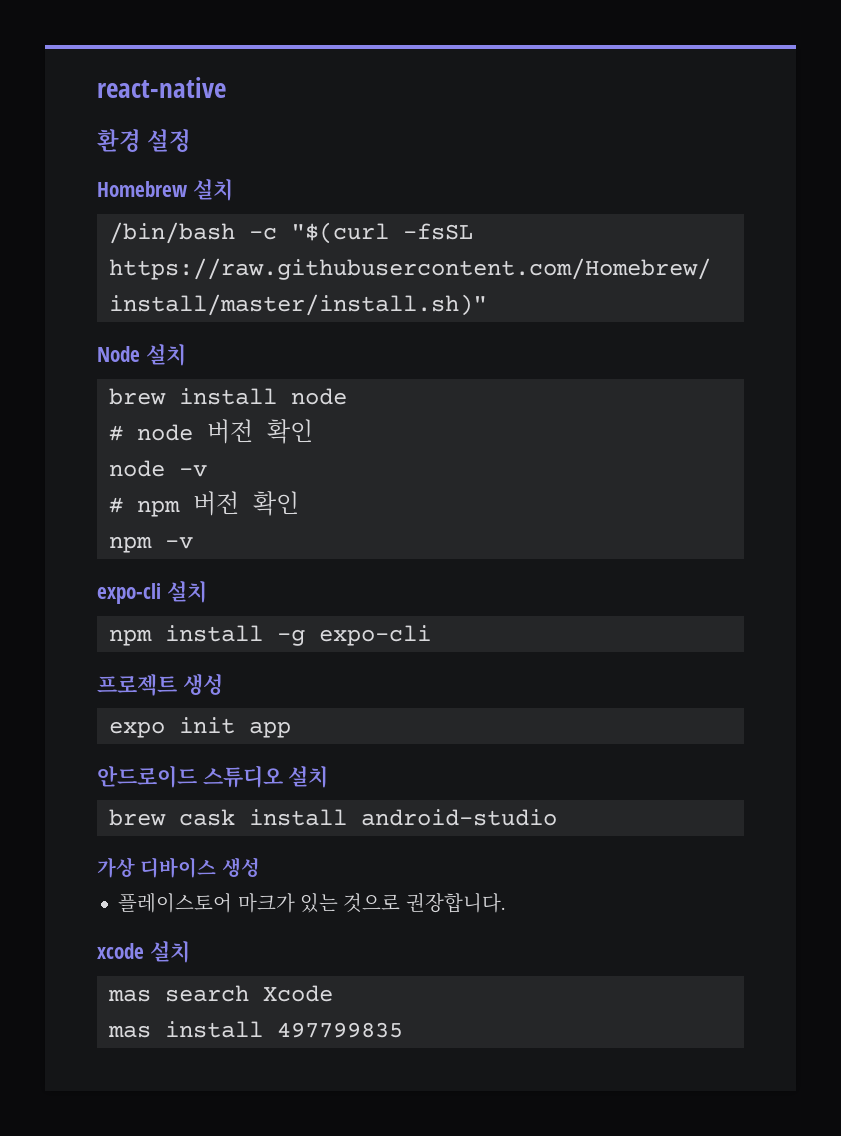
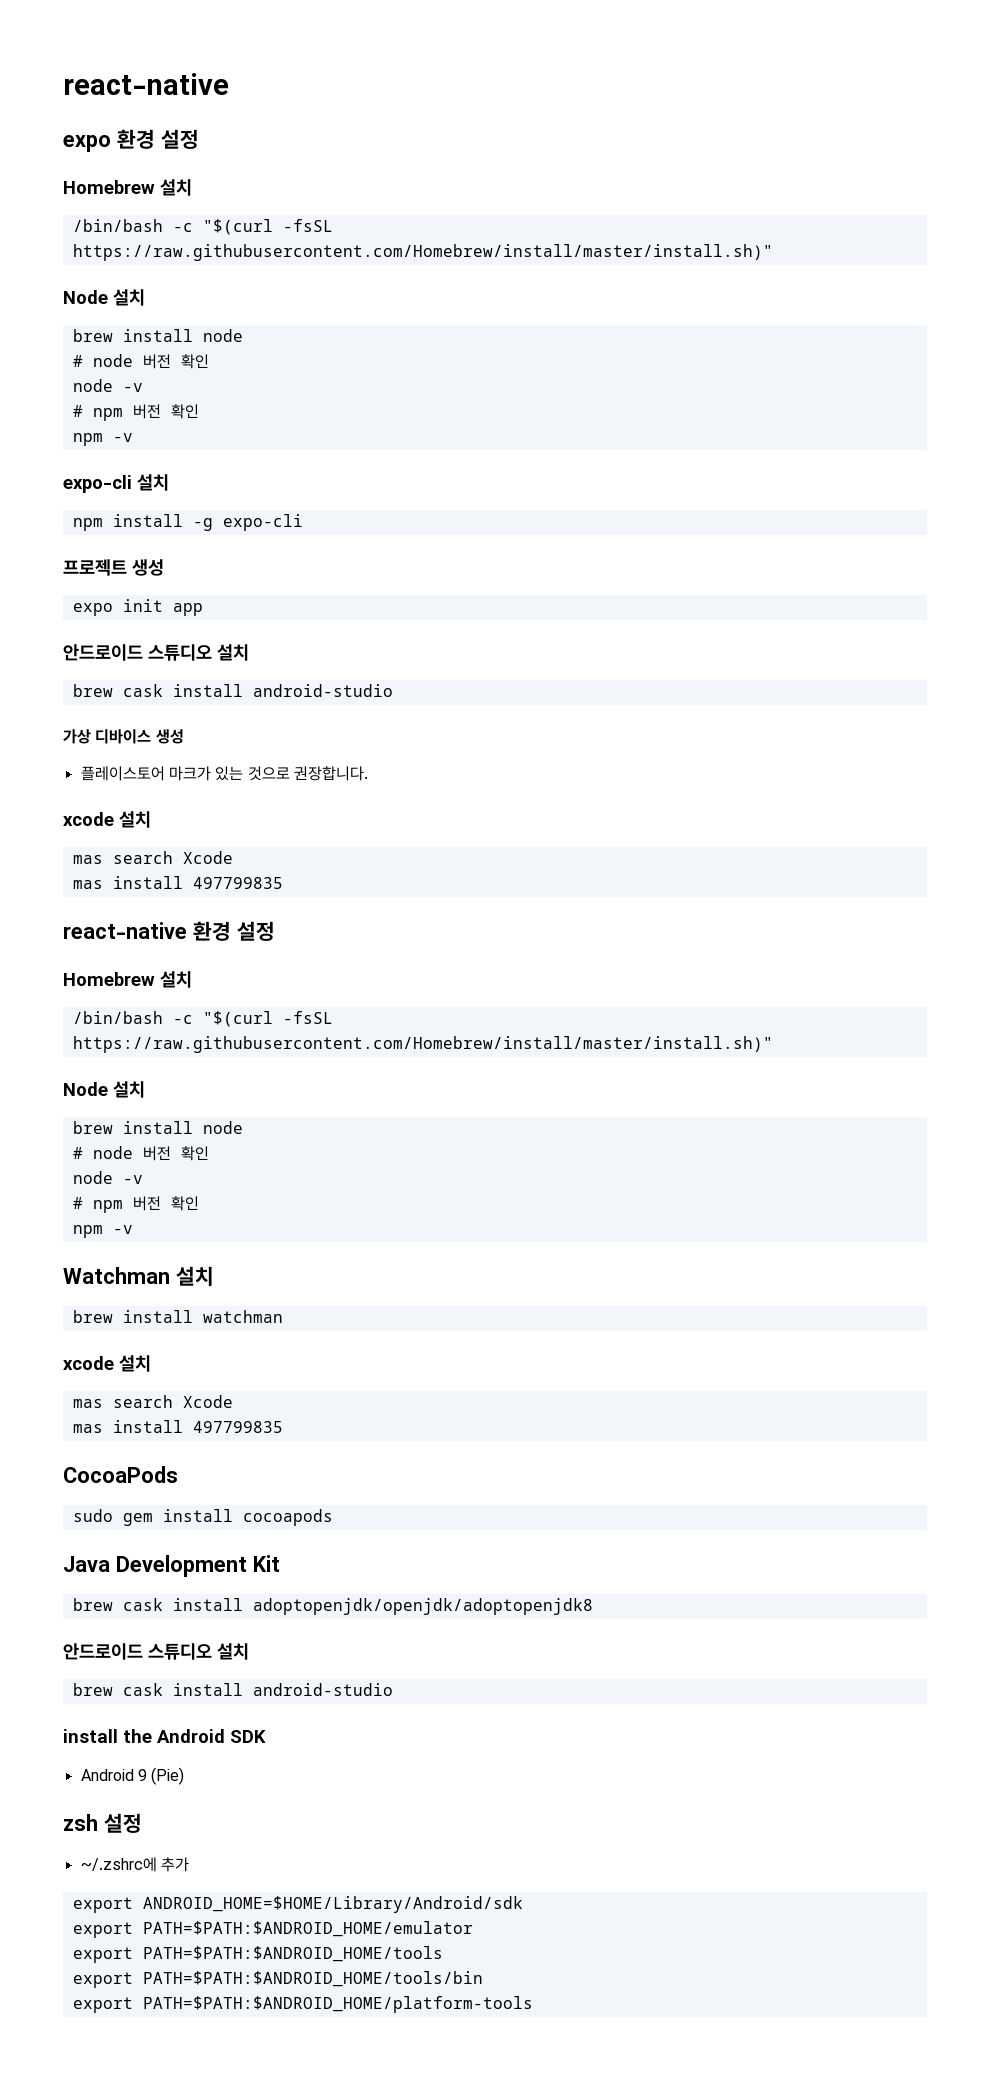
(226, 87) none -> [63,135,111,152] expo
(403, 1030) none -> [63,921,275,941] [63,971,192,988] [72,1011,333,1027] [72,1036,773,1053] [63,1081,145,1098] [72,1121,243,1134] [72,1146,209,1161] [72,1171,143,1184] [72,1196,199,1213] [72,1225,133,1238] [63,1266,214,1286] [72,1310,283,1323] [63,1355,151,1372] [72,1395,233,1408] [72,1420,283,1433] [63,1466,178,1483] [72,1509,333,1526] [63,1555,280,1577] [72,1598,593,1615] [63,1643,249,1660] [72,1683,393,1696] [63,1729,266,1743] [80,1767,185,1785] [63,1813,142,1833] [80,1857,189,1872] [72,1896,523,1913] [72,1921,473,1938] [72,1946,443,1963] [72,1971,483,1988] [72,1996,533,2013] // react-native 환경 설정 // Homebrew 설치 // /bin/bash -c "$(curl -fsSL https://raw.githubusercontent.com/Homebrew/install/master/install.sh)" // Node 설치 // brew install node // # node 버전 확인 // node -v // # npm 버전 확인 // npm -v // Watchman 설치 // brew install watchman // xcode 설치 // mas search Xcode // mas install 497799835 // CocoaPods // sudo gem install cocoapods // Java Development Kit // brew cask install adoptopenjdk/openjdk/adoptopenjdk8 // 안드로이드 스튜디오 설치 // brew cask install android-studio // install the Android SDK // Android 9 (Pie) // zsh 설정 // ~/.zshrc에 추가 // export ANDROID_HOME=$HOME/Library/Android/sdk // export PATH=$PATH:$ANDROID_HOME/emulator // export PATH=$PATH:$ANDROID_HOME/tools // export PATH=$PATH:$ANDROID_HOME/tools/bin // export PATH=$PATH:$ANDROID_HOME/platform-tools

